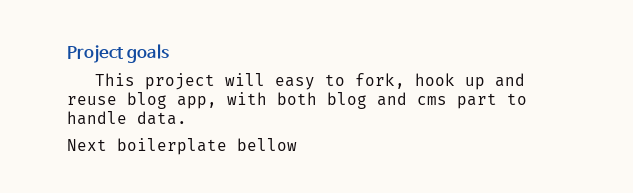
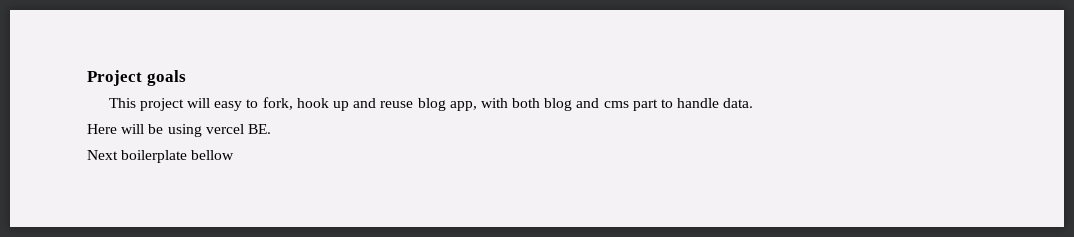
(187, 118) none -> [87,124,271,137] // Here will be using vercel BE.

